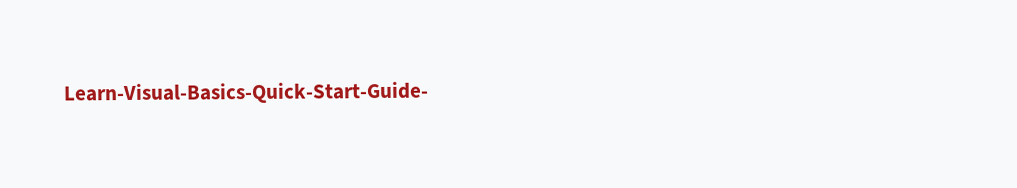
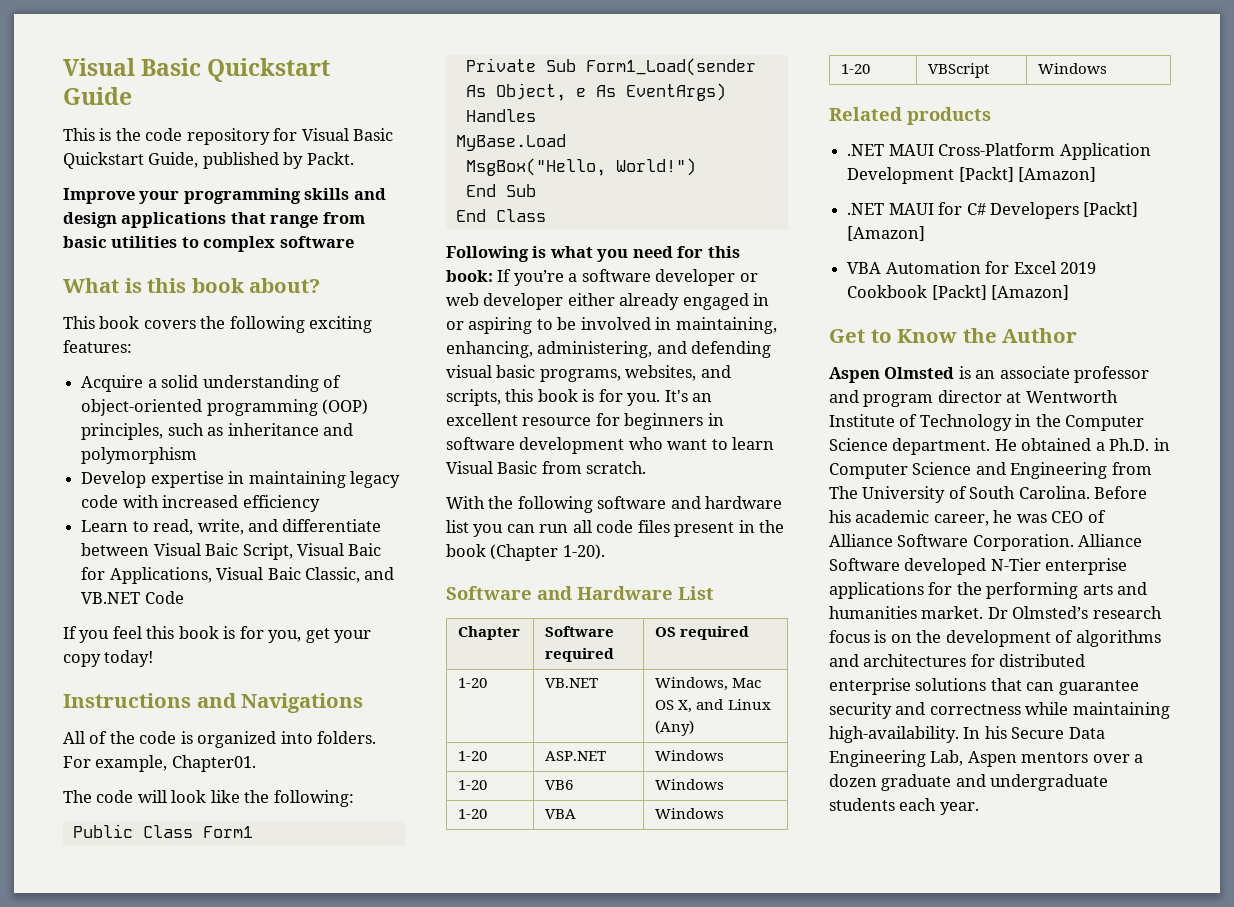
[63,81,429,105] Learn-Visual-Basics-Quick-Start-Guide- -> [63,58,331,82] [63,87,132,105] [63,128,394,145] [63,152,354,169] [63,188,386,204] [63,212,365,228] [63,236,354,252] [63,278,321,293] [63,316,373,333] [63,340,132,353] [81,375,341,392] [81,399,369,416] [81,423,353,440] [81,447,198,464] [81,471,400,488] [81,495,320,512] [81,519,382,535] [81,543,382,560] [81,567,395,584] [81,591,184,604] [63,626,372,643] [63,650,154,667] [63,693,364,713] [63,731,377,748] [63,755,256,772] [63,790,354,807] [72,824,253,838] [465,58,756,76] [465,83,726,101] [465,109,536,122] [455,134,566,151] [465,158,696,176] [465,184,536,197] [455,209,546,222] [446,246,740,262] [446,269,758,286] [446,293,770,310] [446,317,777,334] [446,341,772,358] [446,365,731,382] [446,389,713,406] [446,413,724,430] [446,437,775,454] [446,461,647,474] [446,496,783,513] [446,520,785,537] [446,544,605,561] [446,586,714,600] [458,626,521,640] [545,626,615,637] [545,648,615,662] [655,626,750,640] [458,678,488,688] [545,678,599,688] [655,677,762,691] [655,699,771,713] [655,720,695,736] [458,751,488,761] [545,751,607,761] [655,750,725,761] [458,780,488,790] [545,780,574,790] [655,779,725,790] [458,809,488,819] [545,809,577,819] [655,808,725,819] [841,64,871,74] [928,63,990,78] [1038,63,1108,74] [829,107,991,125] [847,143,1151,160] [847,167,1097,184] [847,202,1139,219] [847,226,926,241] [847,261,1096,274] [847,285,1070,300] [829,328,1078,343] [829,366,1150,383] [829,390,1118,407] [829,414,1145,431] [829,438,1170,455] [829,462,1152,479] [829,486,1148,503] [829,510,1106,526] [829,534,1143,551] [829,558,1128,575] [829,582,1148,599] [829,606,1162,619] [829,630,1161,647] [829,654,1086,667] [829,678,1139,695] [829,702,1170,719] [829,726,1105,743] [829,750,1144,767] [829,774,1109,791] [829,798,979,815] Visual Basic Quickstart Guide // This is the code repository for Visual Basic Quickstart Guide, published by Packt. // Improve your programming skills and design applications that range from basic utilities to complex software // What is this book about? // This book covers the following exciting features: // Acquire a solid understanding of object-oriented programming (OOP) principles, such as inheritance and polymorphism // Develop expertise in maintaining legacy code with increased efficiency // Learn to read, write, and differentiate between Visual Baic Script, Visual Baic for Applications, Visual Baic Classic, and VB.NET Code // If you feel this book is for you, get your copy today! // Instructions and Navigations // All of the code is organized into folders. For example, Chapter01. // The code will look like the following: // Public Class Form1 // Private Sub Form1_Load(sender As Object, e As EventArgs) Handles // MyBase.Load // MsgBox("Hello, World!") // End Sub // End Class // Following is what you need for this book: If you’re a software developer or web developer either already engaged in or aspiring to be involved in maintaining, enhancing, administering, and defending visual basic programs, websites, and scripts, this book is for you. It's an excellent resource for beginners in software development who want to learn Visual Basic from scratch. // With the following software and hardware list you can run all code files present in the book (Chapter 1-20). // Software and Hardware List // Chapter | Software required | OS required // 1-20 | VB.NET | Windows, Mac OS X, and Linux (Any) // 1-20 | ASP.NET | Windows // 1-20 | VB6 | Windows // 1-20 | VBA | Windows // 1-20 | VBScript | Windows // Related products // .NET MAUI Cross-Platform Application Development [Packt] [Amazon] // .NET MAUI for C# Developers [Packt] [Amazon] // VBA Automation for Excel 2019 Cookbook [Packt] [Amazon] // Get to Know the Author // Aspen Olmsted is an associate professor and program director at Wentworth Institute of Technology in the Computer Science department. He obtained a Ph.D. in Computer Science and Engineering from The University of South Carolina. Before his academic career, he was CEO of Alliance Software Corporation. Alliance Software developed N-Tier enterprise applications for the performing arts and humanities market. Dr Olmsted’s research focus is on the development of algorithms and architectures for distributed enterprise solutions that can guarantee security and correctness while maintaining high-availability. In his Secure Data Engineering Lab, Aspen mentors over a dozen graduate and undergraduate students each year.

